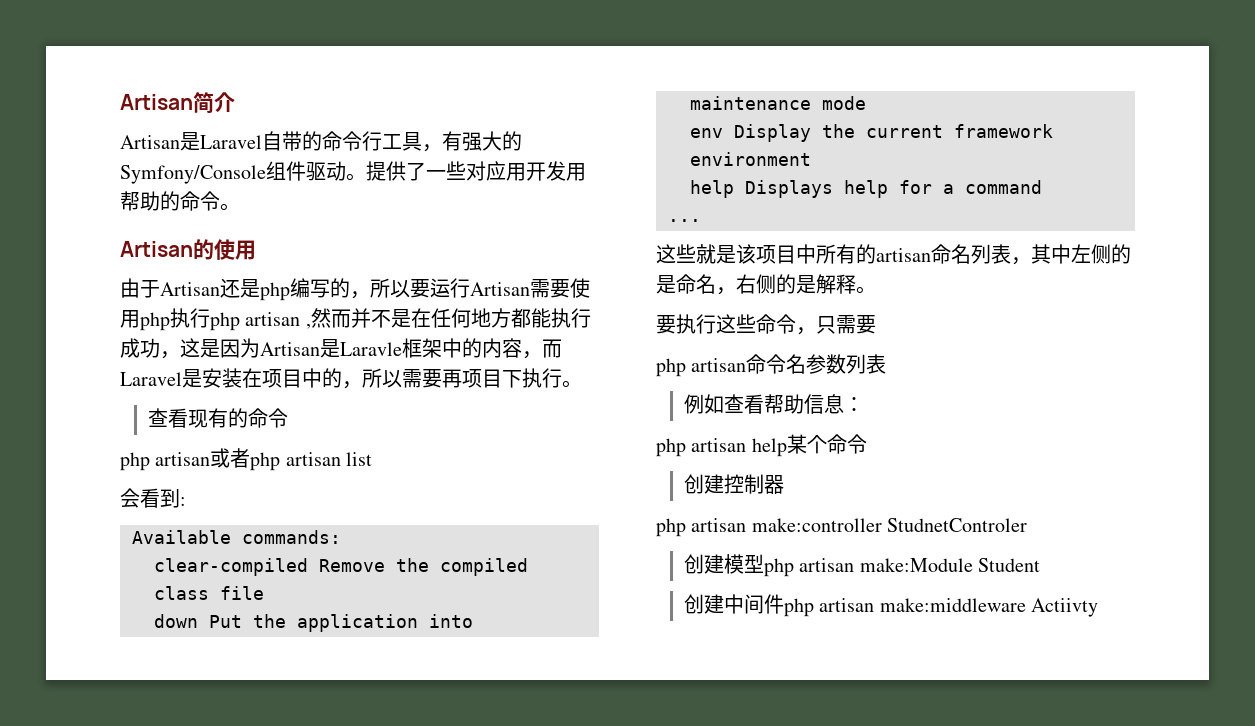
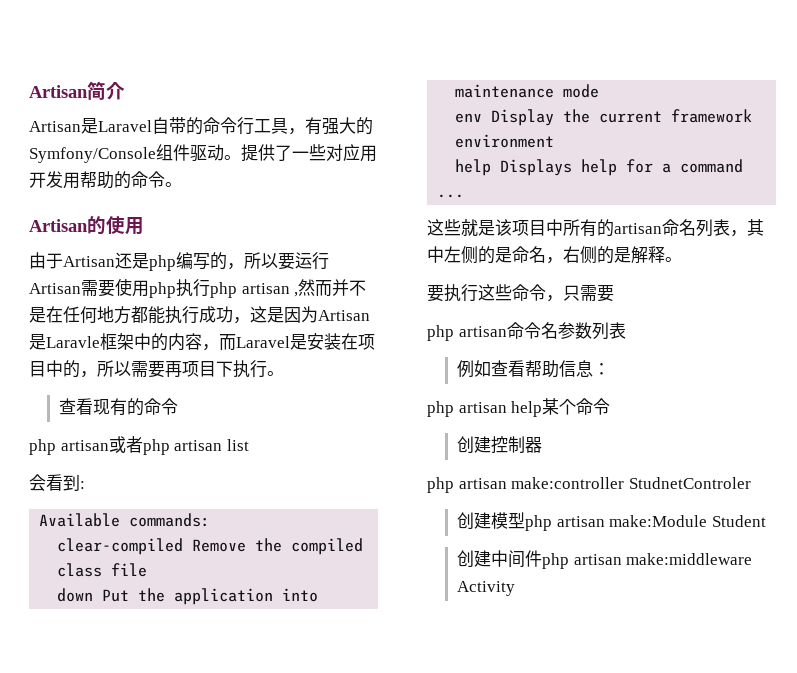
[1031,598,1099,617] Actiivty -> [457,581,516,596] Activity

